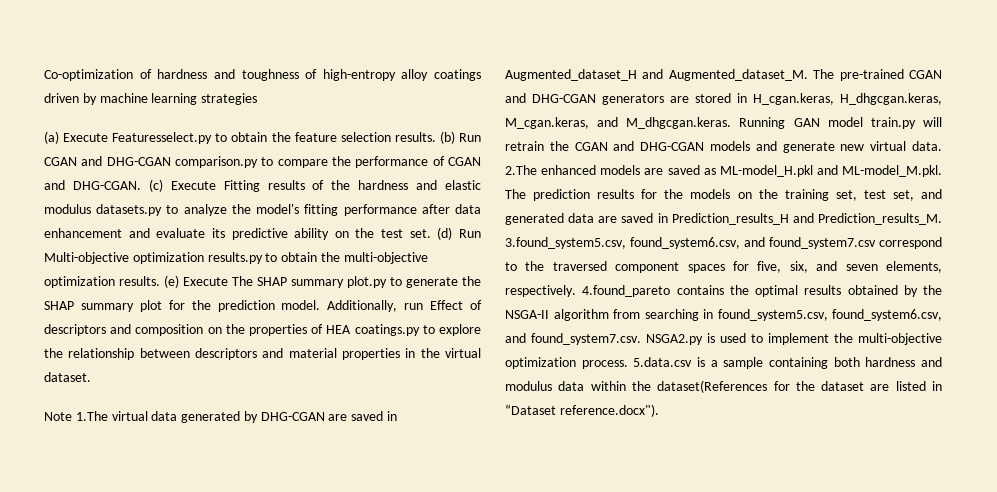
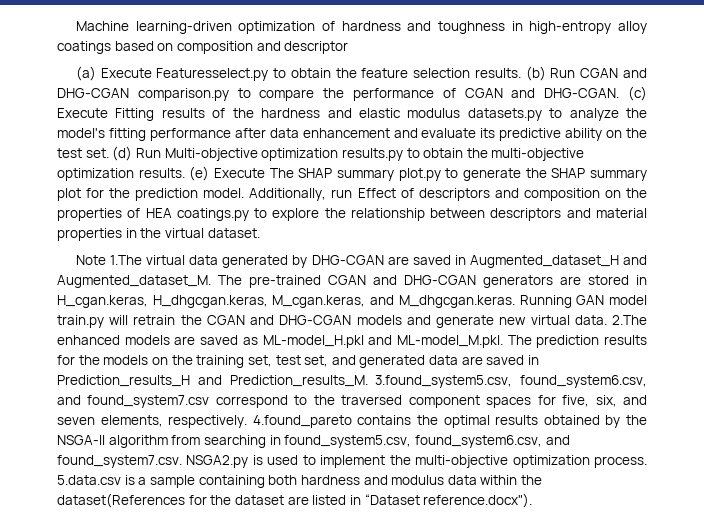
[44,69,133,81] Co-optimization -> [75,21,316,34] Machine learning-driven optimization
[305,69,318,79] of -> [511,21,523,31] in
[44,93,258,105] driven by machine learning strategies -> [114,41,349,54] based on composition and descriptor

